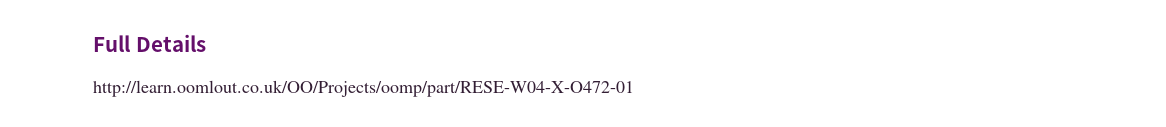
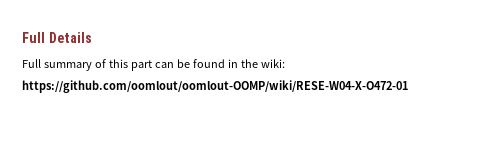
[93,80,634,97] http://learn.oomlout.co.uk/OO/Projects/oomp/part/RESE-W04-X-O472-01 -> [22,59,285,71] [22,80,408,93] Full summary of this part can be found in the wiki: // https://github.com/oomlout/oomlout-OOMP/wiki/RESE-W04-X-O472-01

